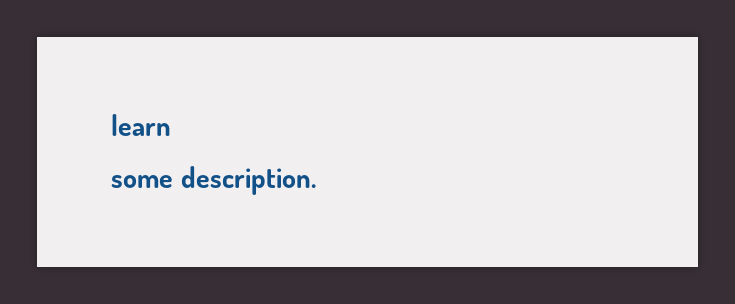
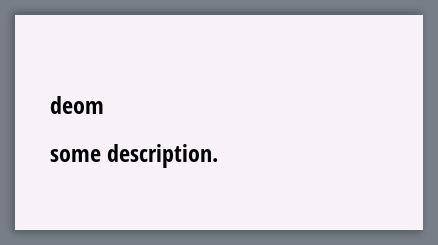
[111,114,171,136] learn -> [50,96,104,114] deom

